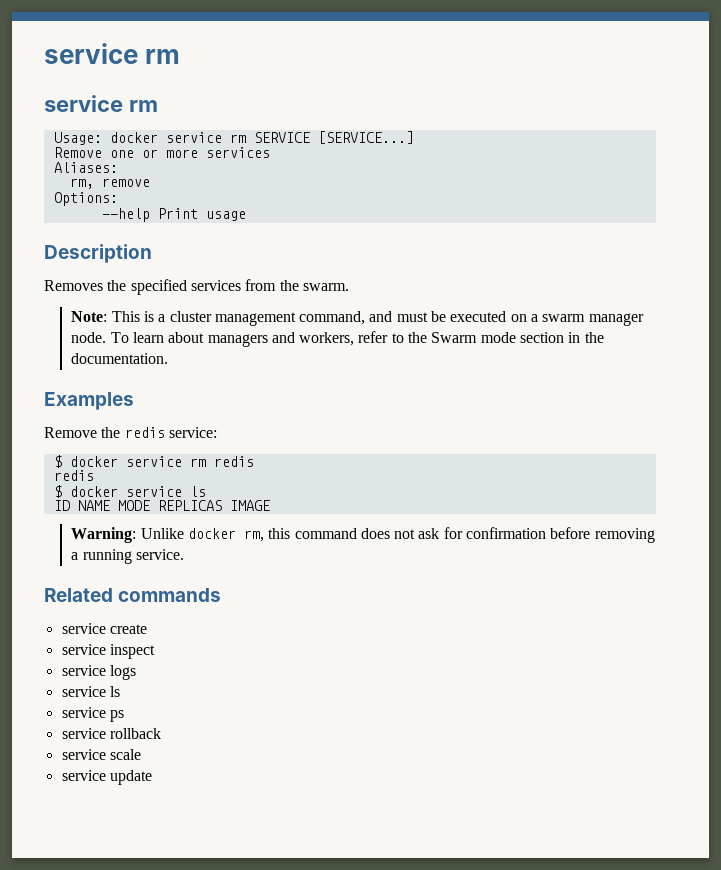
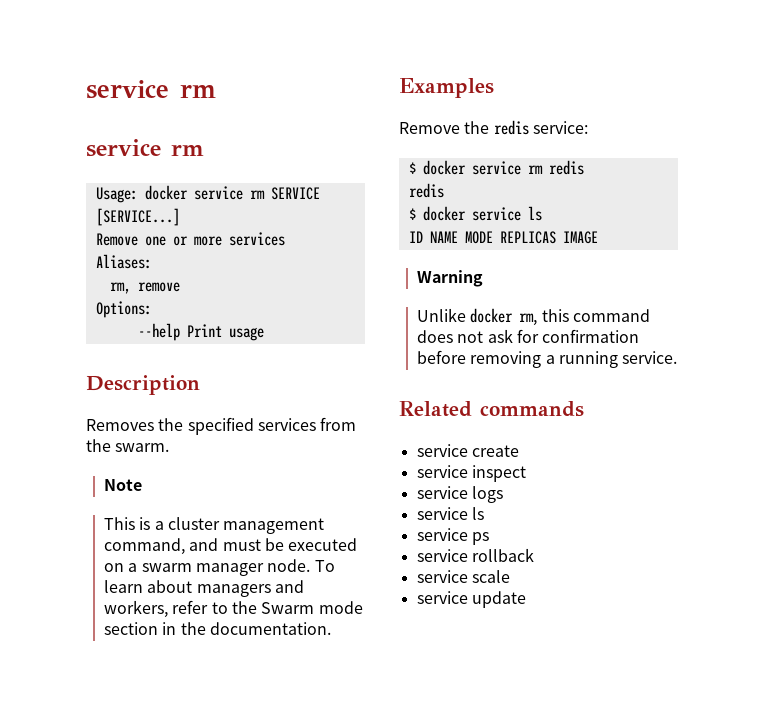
[71,311,108,322] Note: -> [104,479,143,491] Note //
[71,527,137,543] Warning: -> [417,270,484,287] Warning //

